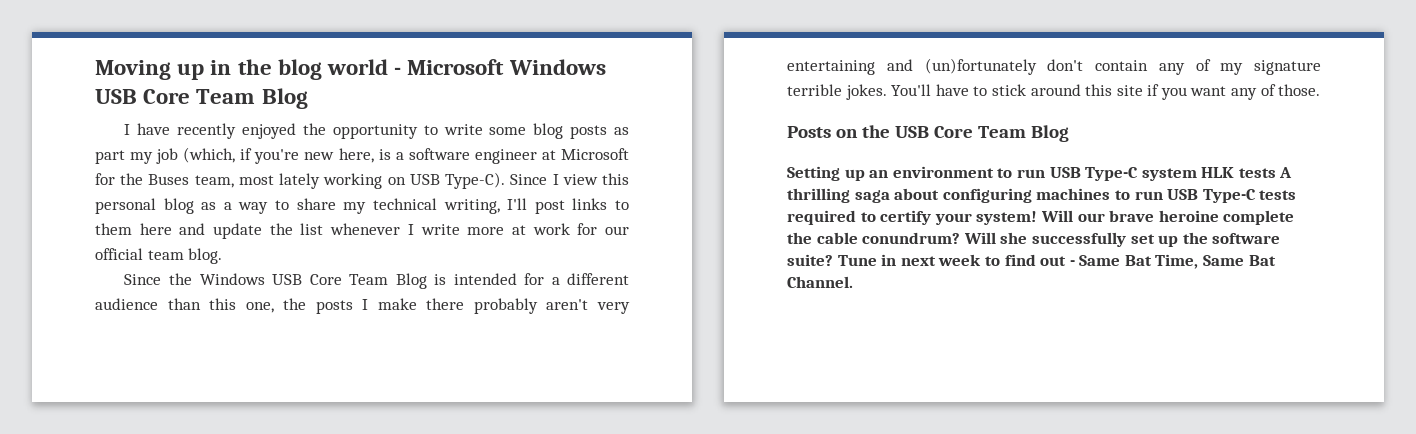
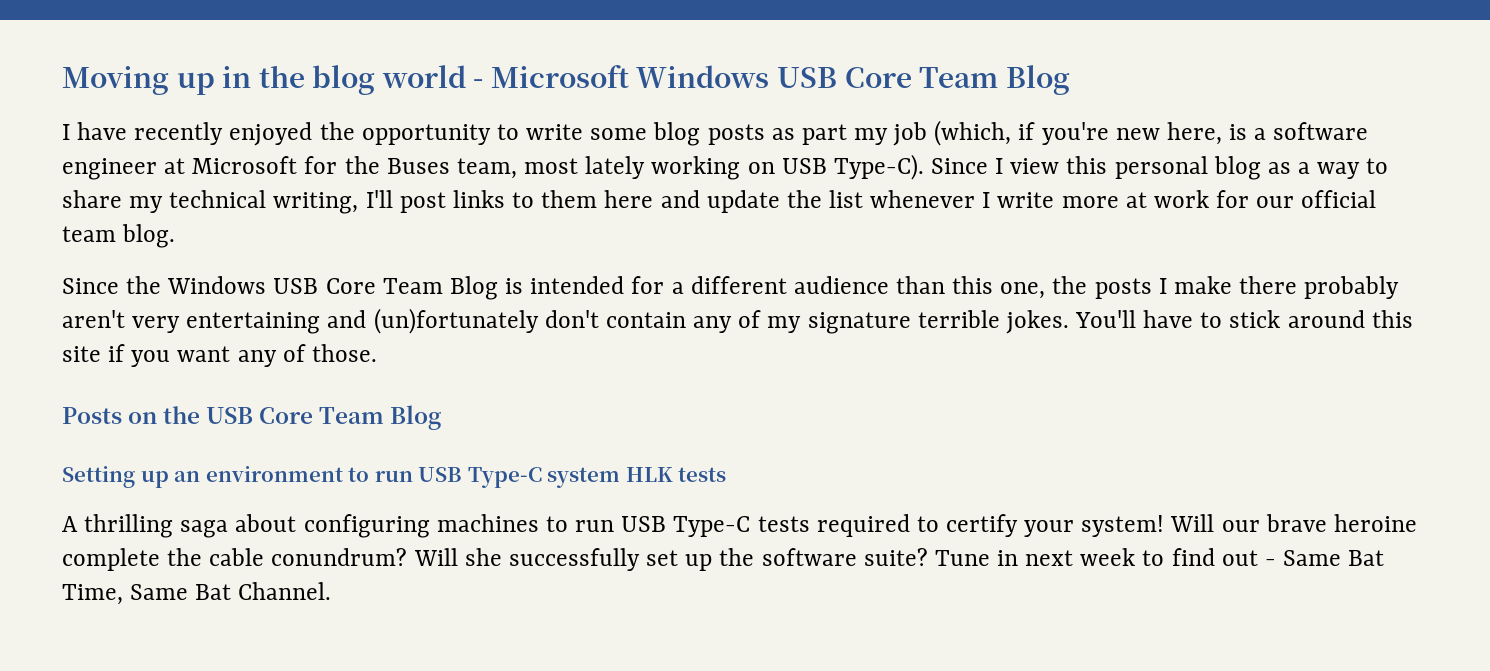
(1276, 173) none -> (727, 474) //

